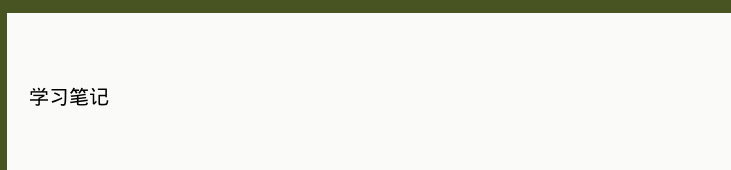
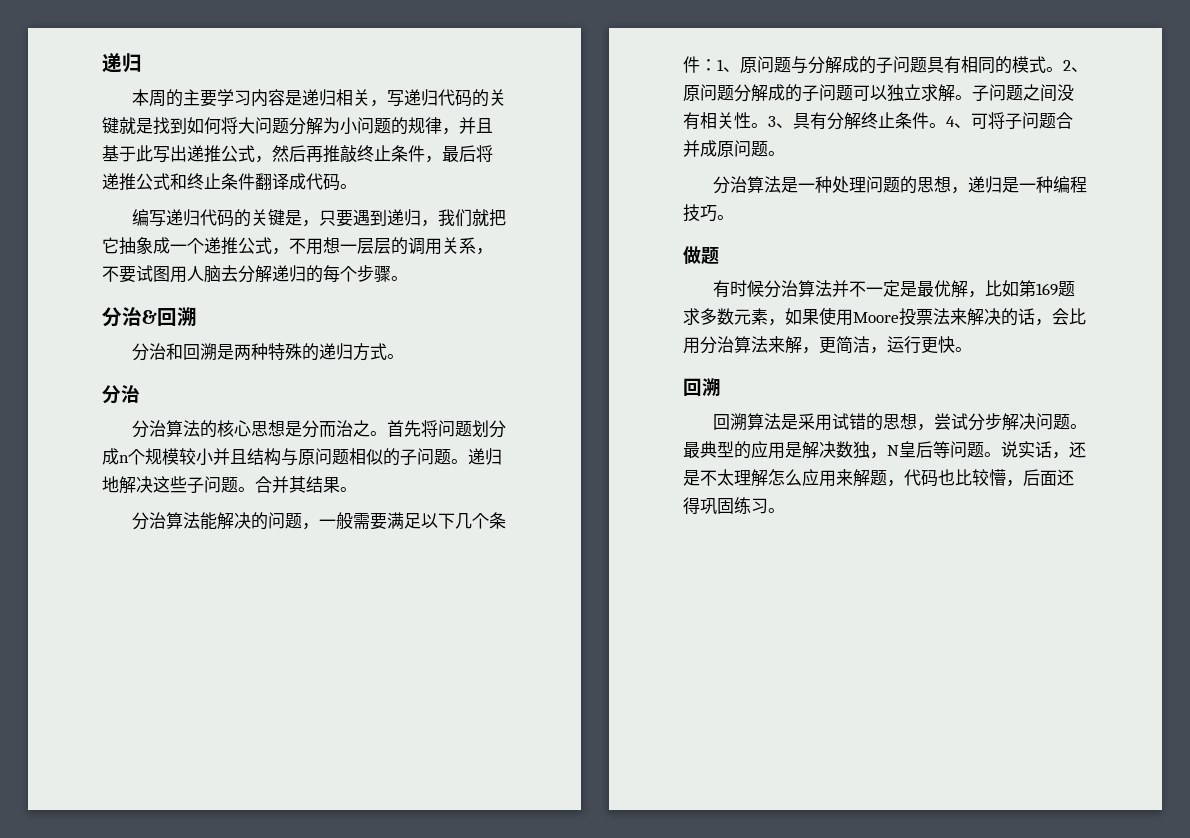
[29,87,109,106] 学习笔记 -> [102,53,142,73] [132,89,507,107] [102,117,493,135] [102,145,493,163] [102,173,357,191] [132,209,507,227] [102,237,493,255] [102,265,408,283] [102,307,197,327] [132,343,405,361] [102,385,140,404] [132,420,507,438] [102,448,502,466] [102,476,357,494] [132,512,507,530] [683,56,1088,74] [683,84,1074,102] [683,112,1073,130] [683,140,785,157] [713,176,1088,194] [683,204,734,222] [683,246,719,265] [713,280,1076,298] [683,307,1086,326] [683,336,972,354] [683,378,721,396] [713,413,1088,431] [683,441,1086,459] [683,469,1074,487] [683,497,785,515] 递归 // 本周的主要学习内容是递归相关，写递归代码的关键就是找到如何将大问题分解为小问题的规律，并且基于此写出递推公式，然后再推敲终止条件，最后将递推公式和终止条件翻译成代码。 // 编写递归代码的关键是，只要遇到递归，我们就把它抽象成一个递推公式，不用想一层层的调用关系，不要试图用人脑去分解递归的每个步骤。 // 分治&回溯 // 分治和回溯是两种特殊的递归方式。 // 分治 // 分治算法的核心思想是分而治之。首先将问题划分成n个规模较小并且结构与原问题相似的子问题。递归地解决这些子问题。合并其结果。 // 分治算法能解决的问题，一般需要满足以下几个条件：1、原问题与分解成的子问题具有相同的模式。2、原问题分解成的子问题可以独立求解。子问题之间没有相关性。3、具有分解终止条件。4、可将子问题合并成原问题。 // 分治算法是一种处理问题的思想，递归是一种编程技巧。 // 做题 // 有时候分治算法并不一定是最优解，比如第169题求多数元素，如果使用Moore投票法来解决的话，会比用分治算法来解，更简洁，运行更快。 // 回溯 // 回溯算法是采用试错的思想，尝试分步解决问题。最典型的应用是解决数独，N皇后等问题。说实话，还是不太理解怎么应用来解题，代码也比较懵，后面还得巩固练习。

